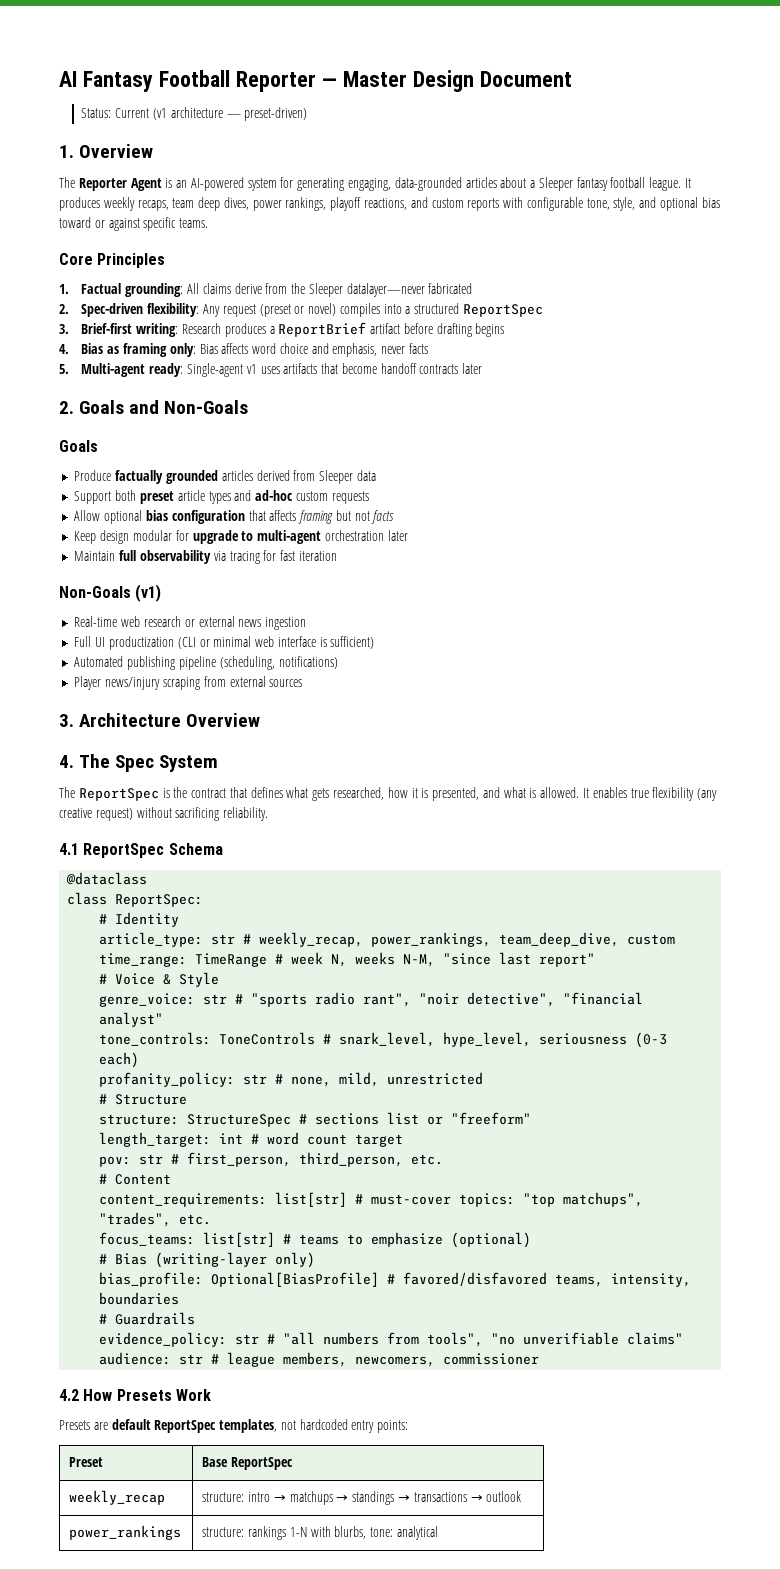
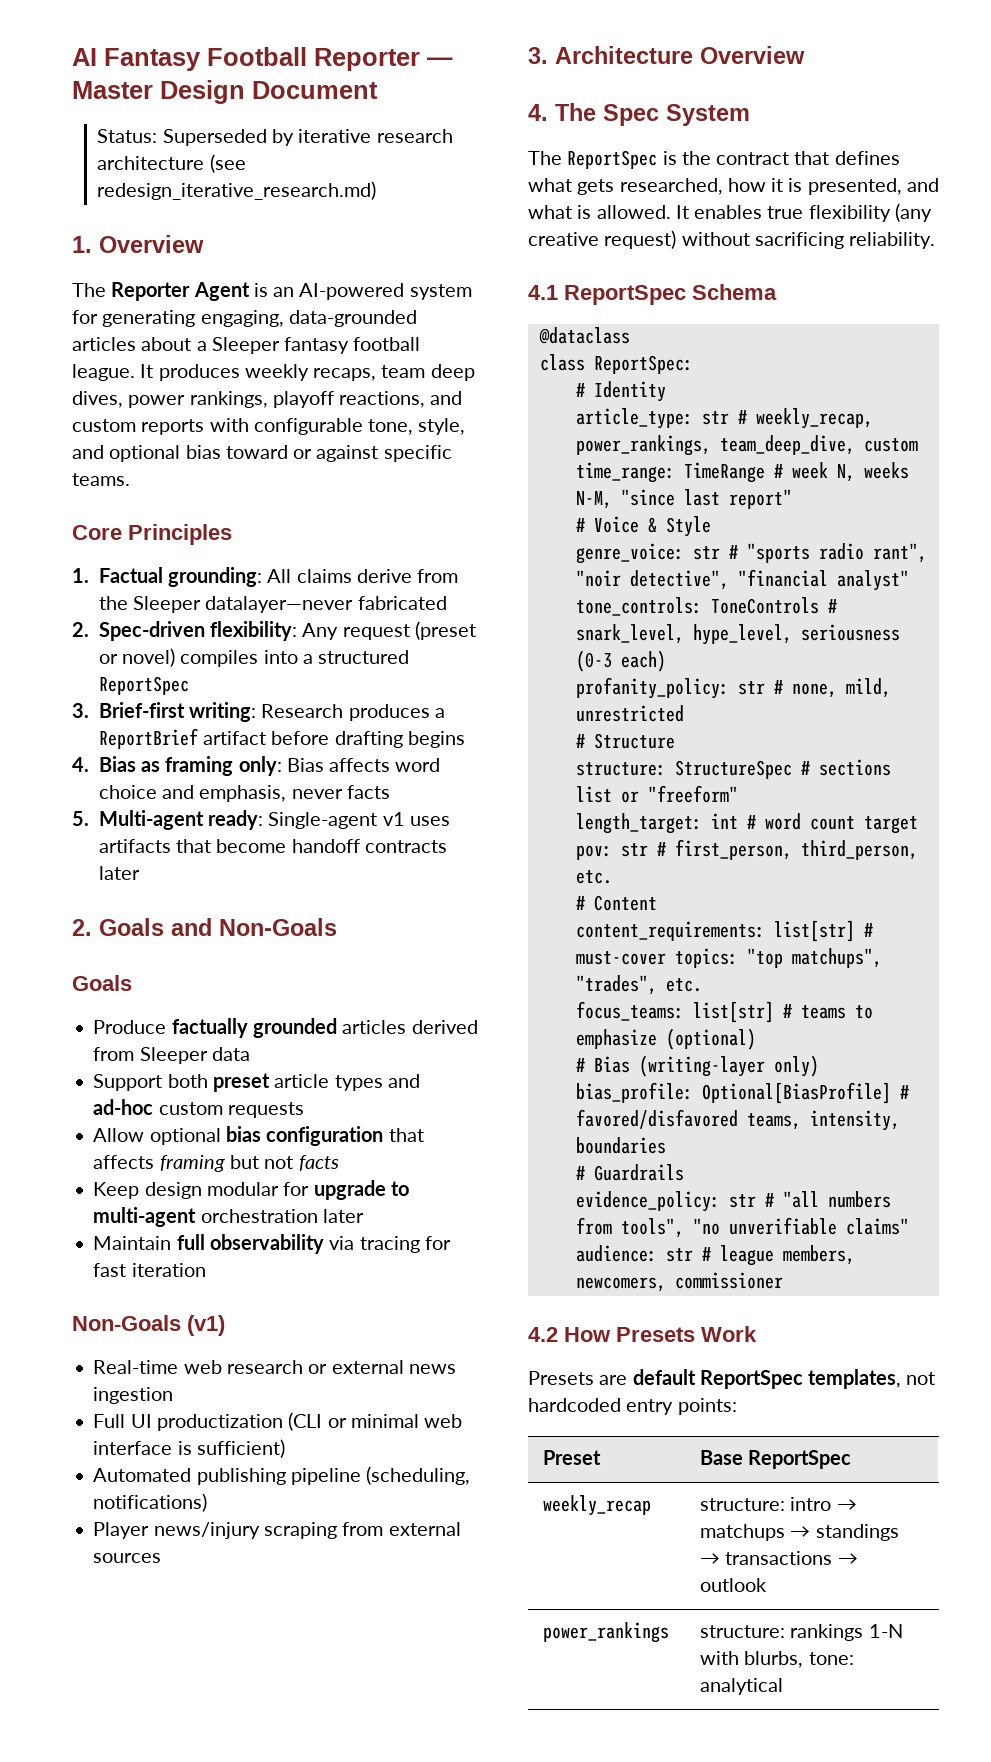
[115,107,308,121] Current (v1 architecture — preset-driven) -> [162,129,453,146] [97,154,246,173] [97,181,377,200] Superseded by iterative research architecture (see redesign_iterative_research.md)

